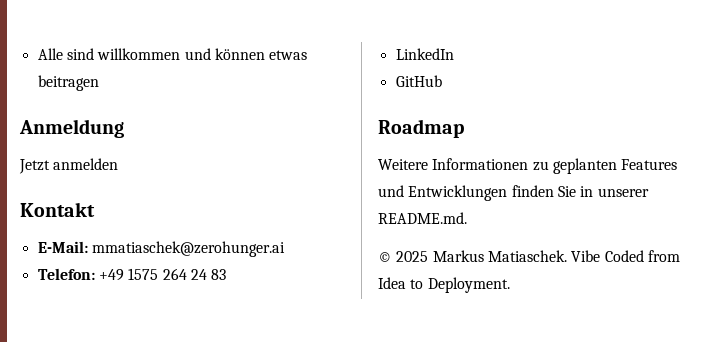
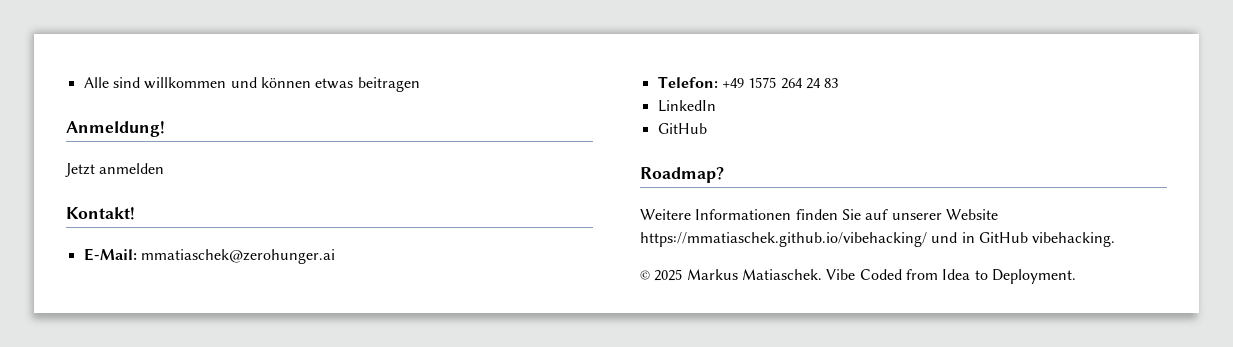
[19,119,124,138] Anmeldung -> [66,121,165,137] Anmeldung!
[20,202,95,217] Kontakt -> [66,207,135,220] Kontakt!
[378,119,464,138] Roadmap -> [640,167,724,183] Roadmap?
[532,158,678,174] [378,185,649,201] [378,212,467,224] zu geplanten Features und Entwicklungen finden Sie in unserer README.md. -> [795,209,998,220] [640,232,1116,247] finden Sie auf unserer Website https://mmatiaschek.github.io/vibehacking/ und in GitHub vibehacking.

